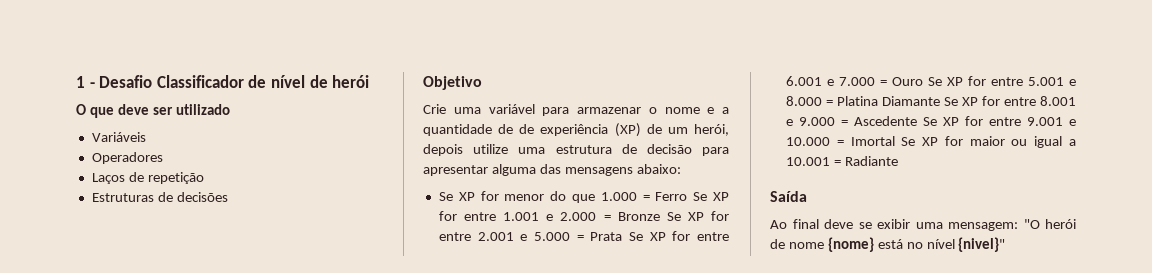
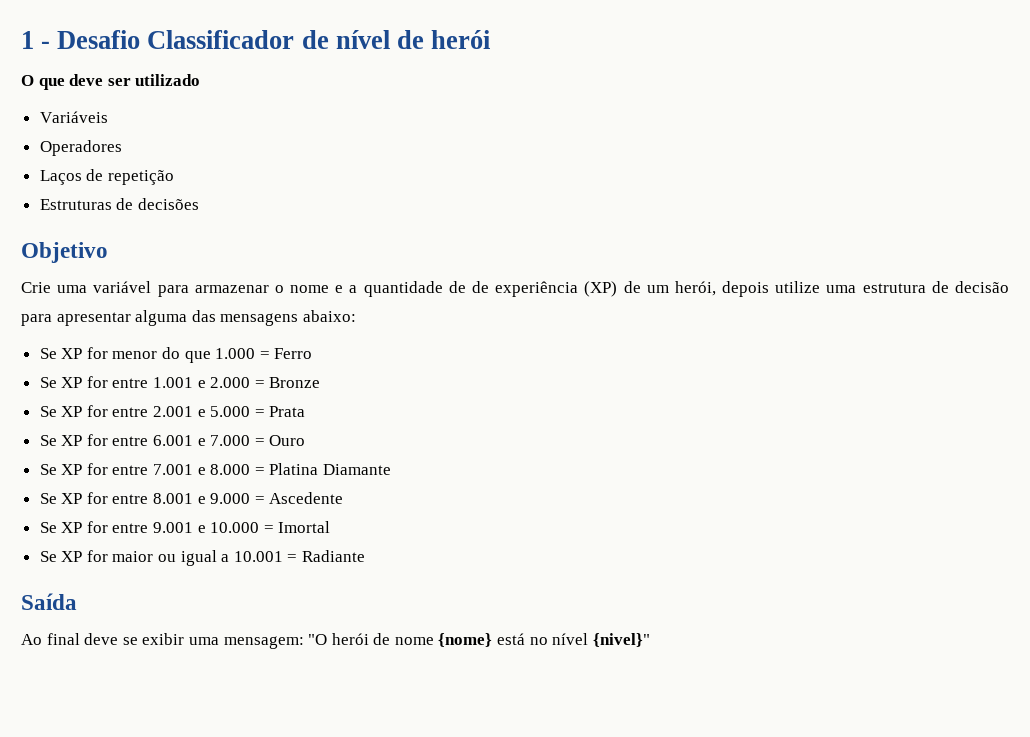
(688, 196) none -> (313, 353) //
(660, 216) none -> (321, 382) //
(623, 236) none -> (306, 411) //
[927,76,1064,86] Se XP for entre 5.001 -> [39,463,194,475] // Se XP for entre 7.001
(940, 101) none -> (392, 469) //
(917, 121) none -> (344, 498) //
(895, 141) none -> (331, 527) //

